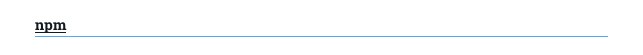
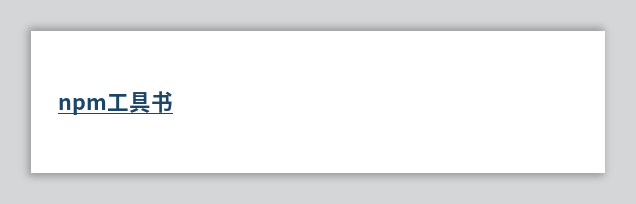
(67, 27) none -> [107,91,173,113] 工具书

